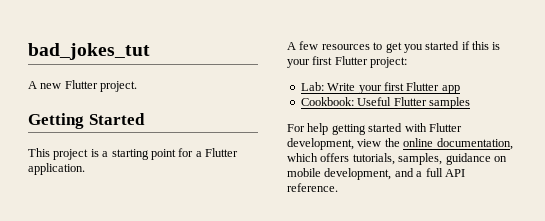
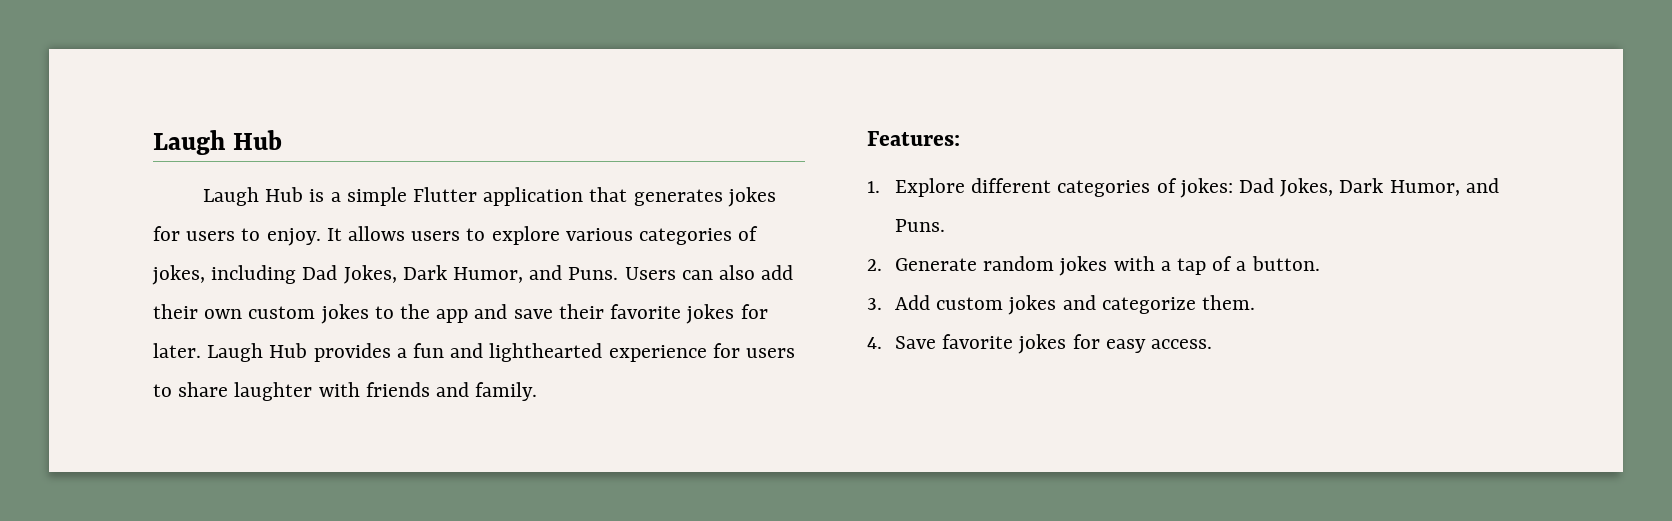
[28,43,150,60] [28,80,138,92] [28,113,145,129] [28,148,238,160] [28,163,85,175] [287,41,501,53] [287,56,408,68] [300,82,460,94] [300,97,470,109] [287,123,462,135] [287,138,513,150] [287,153,507,165] [287,168,465,180] [287,183,338,192] bad_jokes_tut // A new Flutter project. // Getting Started // This project is a starting point for a Flutter application. // A few resources to get you started if this is your first Flutter project: // Lab: Write your first Flutter app // Cookbook: Useful Flutter samples // For help getting started with Flutter development, view the online documentation, which offers tutorials, samples, guidance on mobile development, and a full API reference. -> [153,130,282,155] [202,187,776,207] [153,226,759,246] [152,265,794,285] [153,304,768,324] [153,343,796,362] [153,382,538,401] [867,131,960,146] [867,178,1499,198] [894,219,945,232] [867,256,1320,276] [867,295,1256,315] [867,334,1213,354] Laugh Hub // Laugh Hub is a simple Flutter application that generates jokes for users to enjoy. It allows users to explore various categories of jokes, including Dad Jokes, Dark Humor, and Puns. Users can also add their own custom jokes to the app and save their favorite jokes for later. Laugh Hub provides a fun and lighthearted experience for users to share laughter with friends and family. // Features: // 1. Explore different categories of jokes: Dad Jokes, Dark Humor, and Puns. // 2. Generate random jokes with a tap of a button. // 3. Add custom jokes and categorize them. // 4. Save favorite jokes for easy access.

